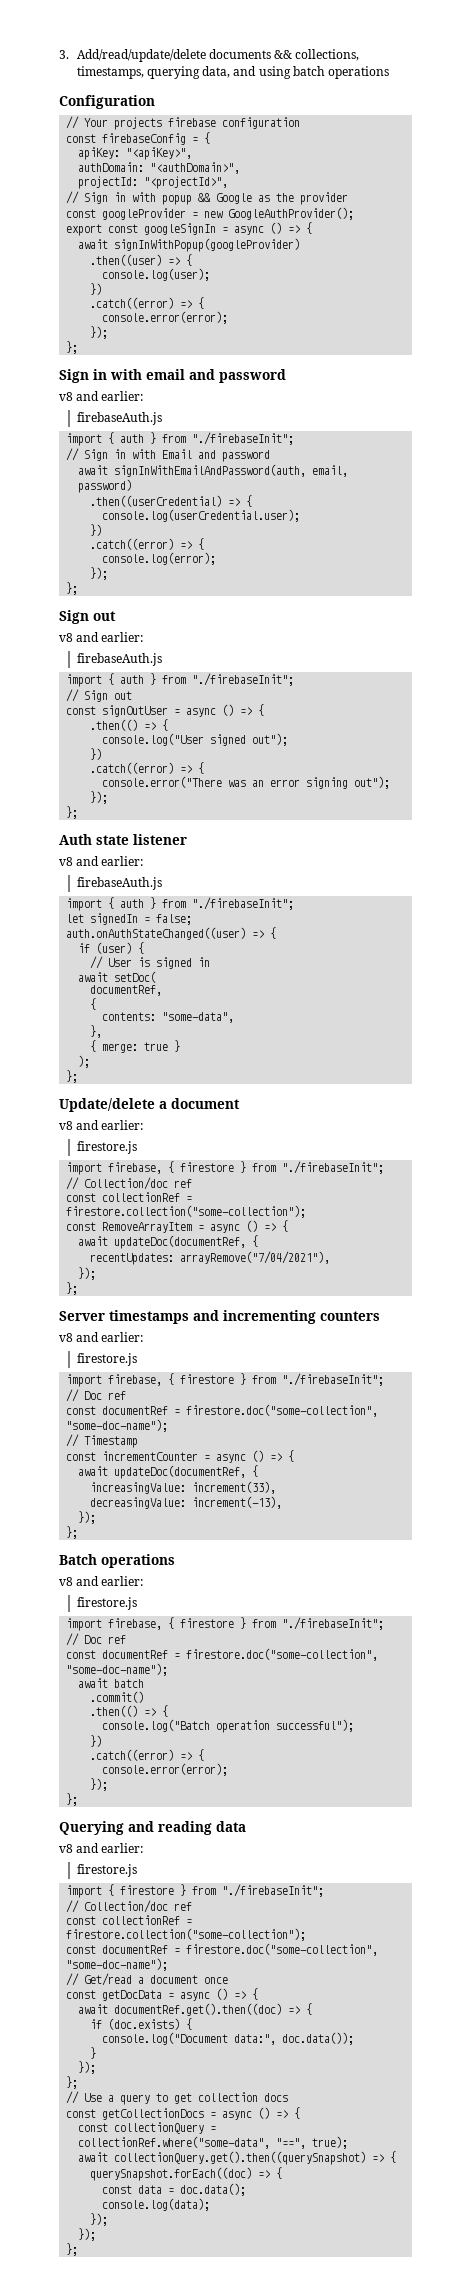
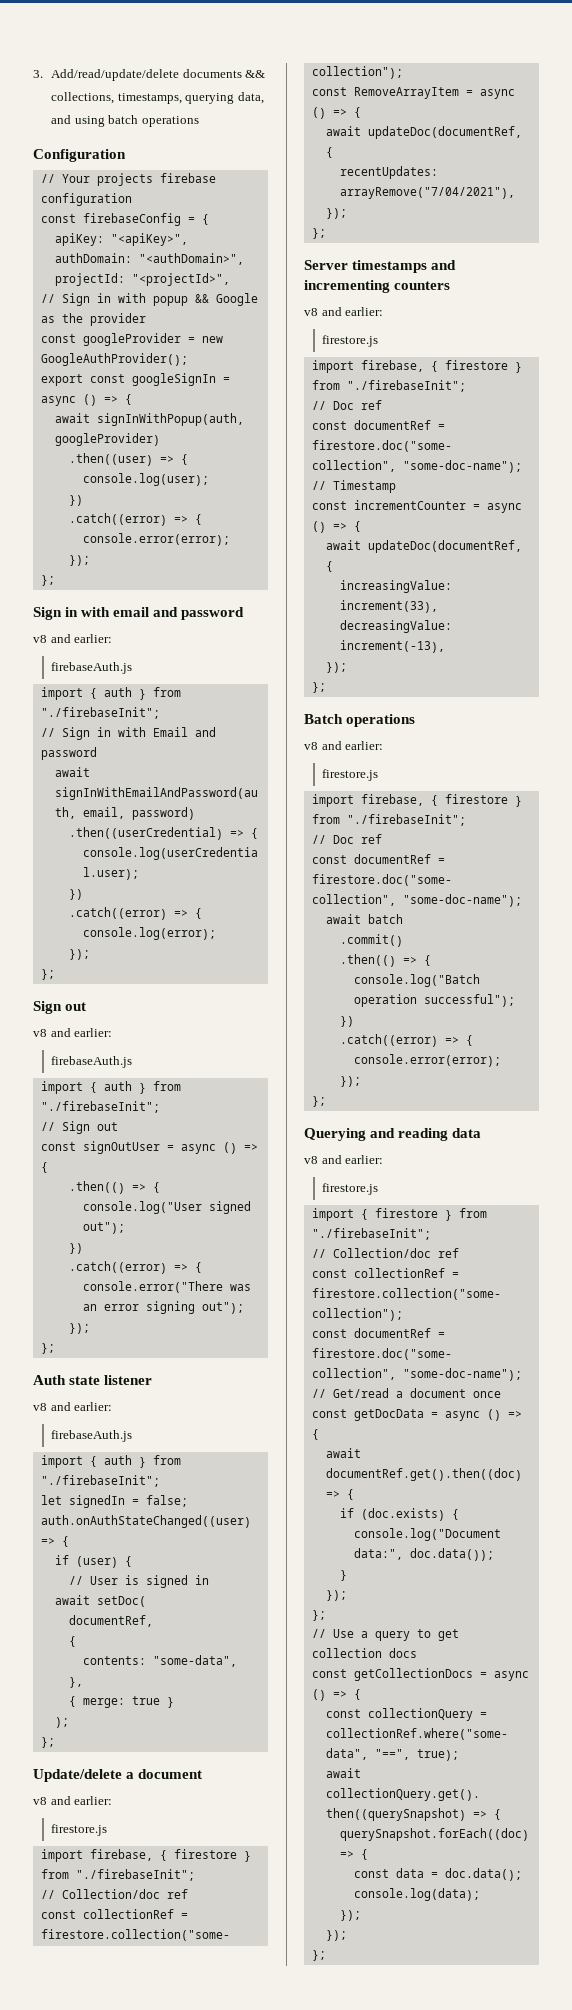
[114,238,301,252] signInWithPopup(googleProvider) -> [96,413,244,426] [54,433,160,446] signInWithPopup(auth, googleProvider)

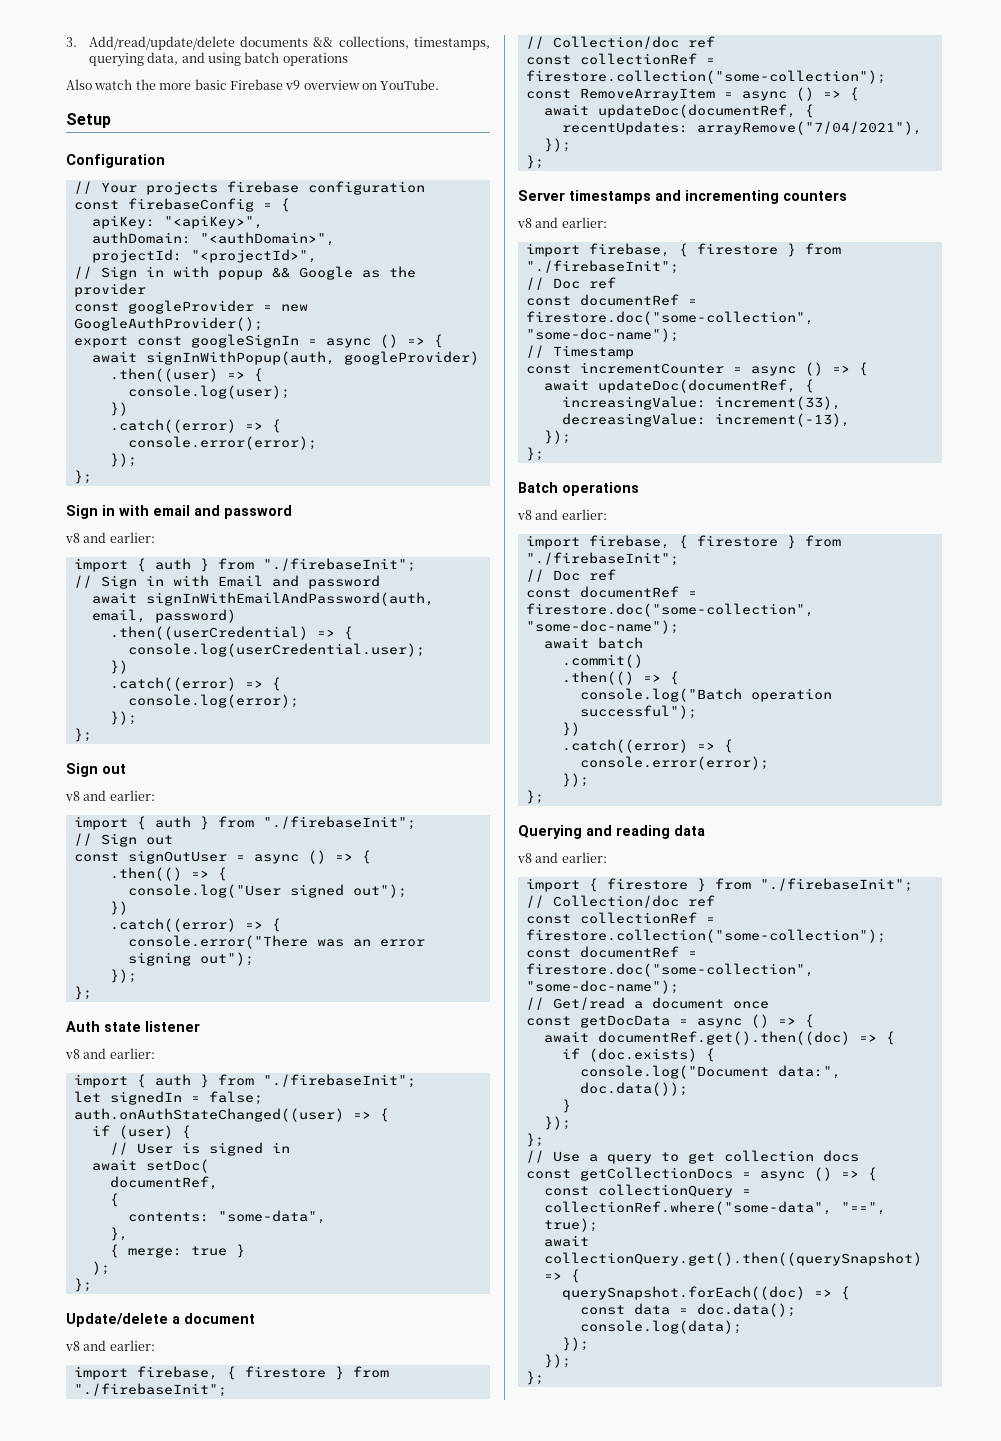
(199, 121) none -> [66,79,440,90] [66,113,111,128] // Also watch the more basic Firebase v9 overview on YouTube. // Setup
[51,662,133,674] // firebaseAuth.js -> (155, 537) none
[51,1056,133,1068] // firebaseAuth.js -> (155, 795) none
[51,1430,133,1442] // firebaseAuth.js -> (155, 1053) none
[51,1824,108,1836] // firestore.js -> (155, 1345) none
[322,335,379,347] // firestore.js -> (607, 222) none
[322,769,379,781] // firestore.js -> (607, 514) none
[322,1183,379,1195] // firestore.js -> (607, 857) none

